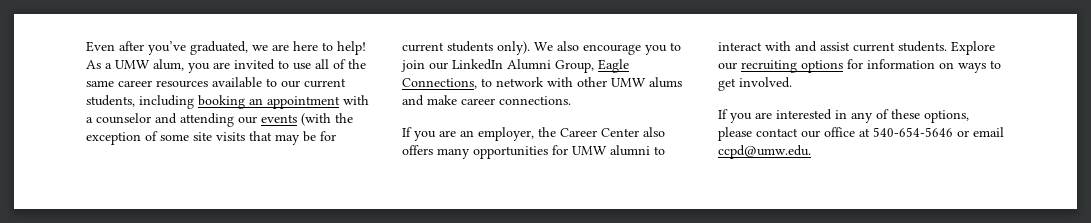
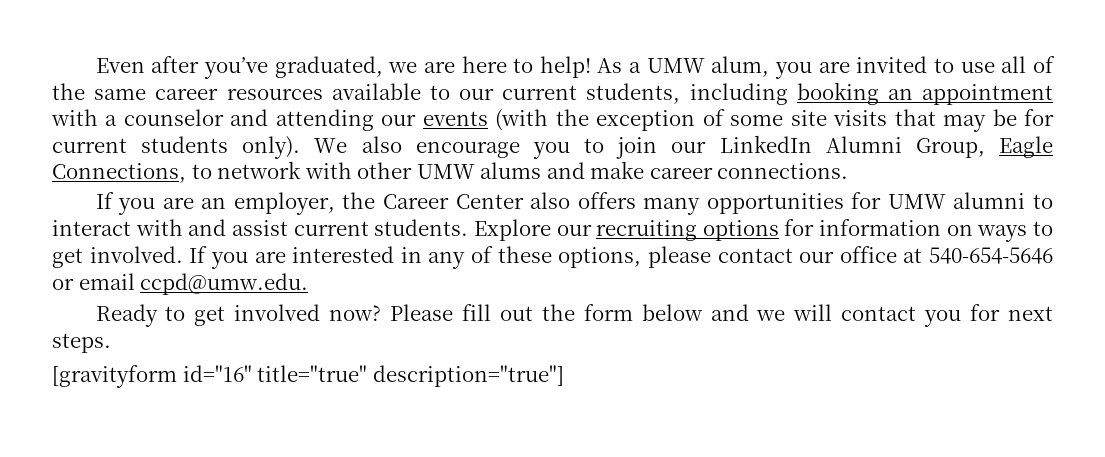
(792, 82) // -> (183, 254) none
(811, 152) none -> [95,304,1053,327] [52,333,111,353] [52,365,564,388] // Ready to get involved now? Please fill out the form below and we will contact you for next steps. // [gravityform id="16" title="true" description="true"]

